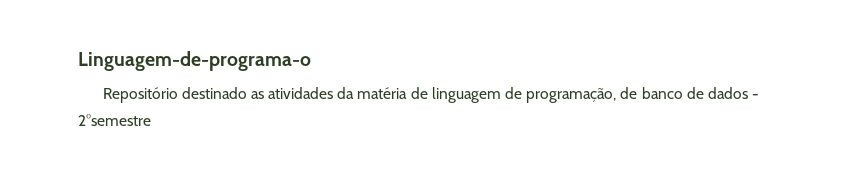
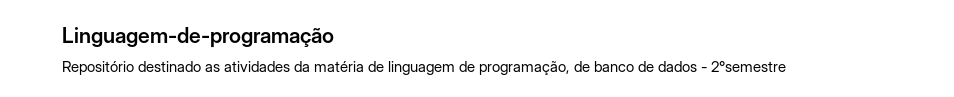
[78,51,311,71] Linguagem-de-programa-o -> [62,27,334,48] Linguagem-de-programação

